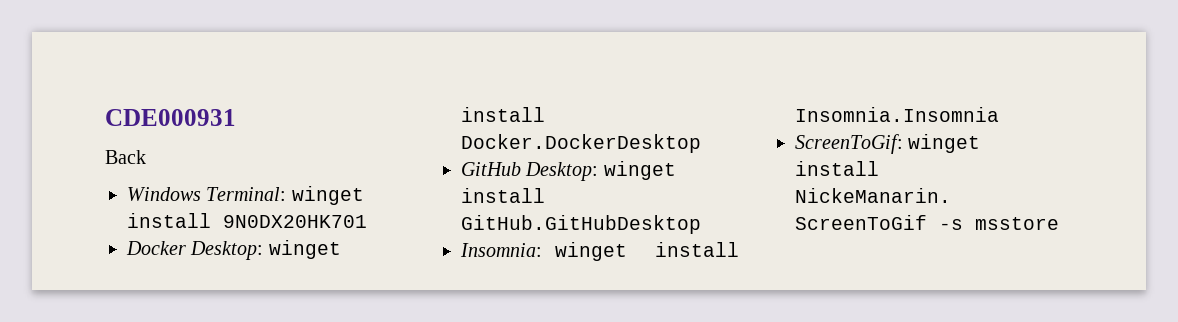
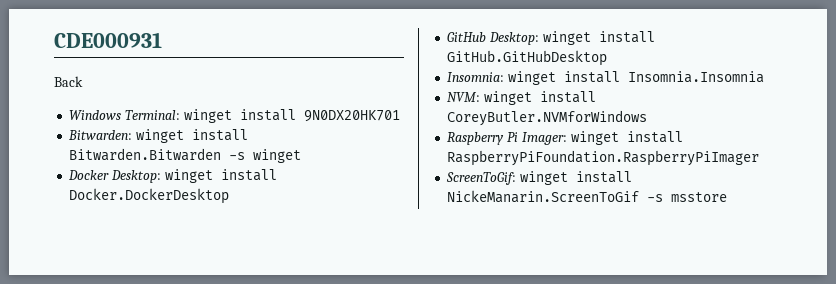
(367, 221) none -> [68,129,249,143] [69,148,302,163] // Bitwarden: winget install Bitwarden.Bitwarden -s winget
(999, 114) none -> [447,91,597,105] [447,110,648,126] [447,131,683,145] [447,150,760,166] // NVM: winget install CoreyButler.NVMforWindows // Raspberry Pi Imager: winget install RaspberryPiFoundation.RaspberryPiImager

